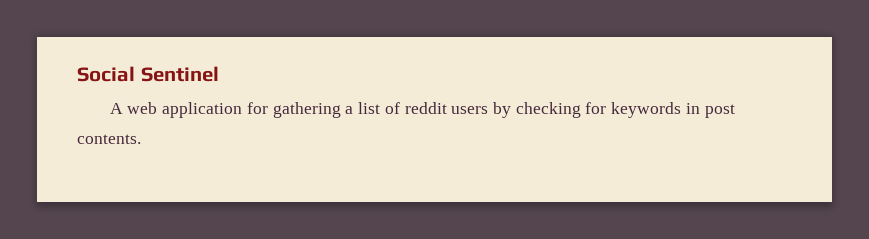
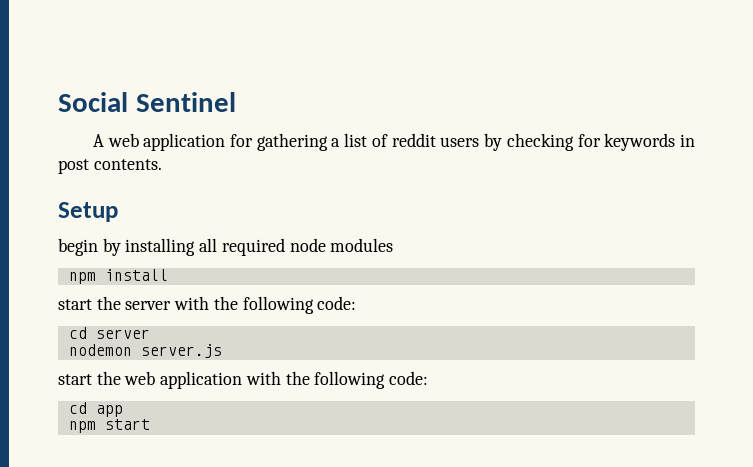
(141, 139) none -> [58,202,118,222] [58,238,394,256] [68,269,168,284] [58,296,357,314] [68,327,150,339] [68,344,222,358] [58,371,429,389] [68,402,123,417] [68,419,150,433] // Setup // begin by installing all required node modules // npm install // start the server with the following code: // cd server // nodemon server.js // start the web application with the following code: // cd app // npm start

